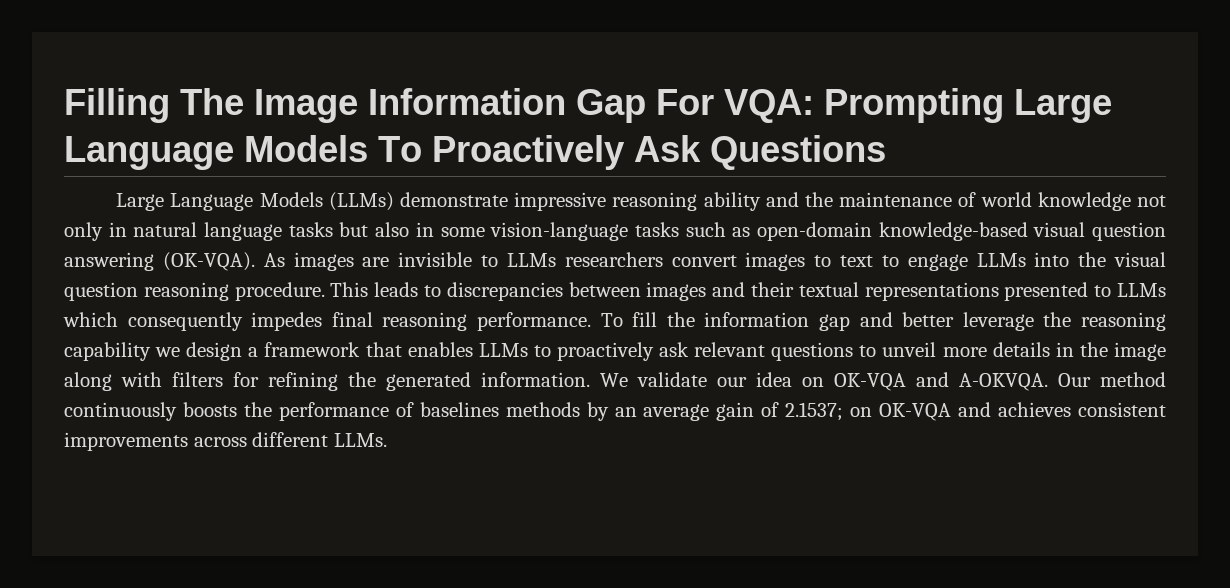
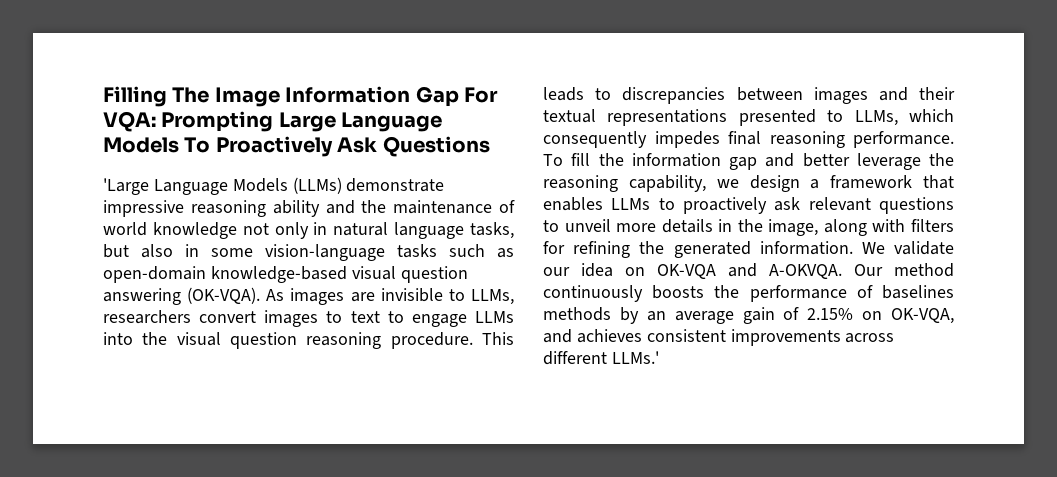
[116,193,165,211] Large -> [103,178,149,195] 'Large
[288,222,333,237] tasks -> [470,222,514,239] tasks,
[506,253,556,267] LLMs -> [471,289,514,305] LLMs,
[1116,283,1166,297] LLMs -> [854,110,898,126] LLMs,
[64,342,151,361] capability -> [628,175,706,192] capability,
[1113,342,1166,361] image -> [768,219,819,236] image,
[785,402,952,421] 2.1537; on OK-VQA -> [807,308,954,324] 2.15% on OK-VQA,
[333,433,387,447] LLMs. -> [611,351,659,364] LLMs.'

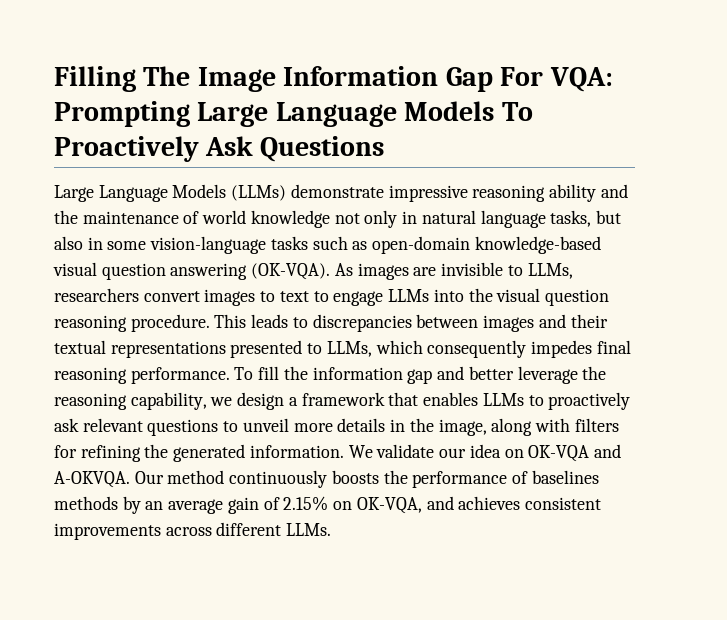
[103,178,149,195] 'Large -> [54,185,94,202] Large
[611,351,659,364] LLMs.' -> [286,523,332,536] LLMs.

